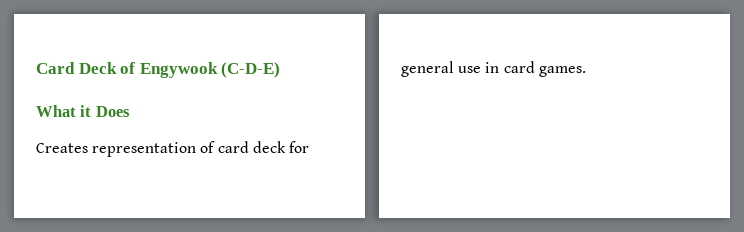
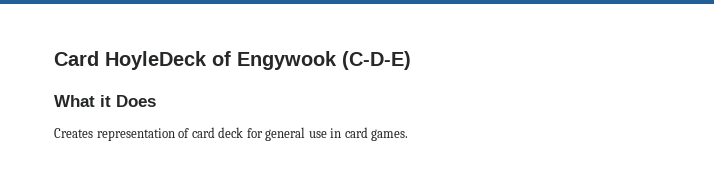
[78,62,117,74] Deck -> [105,51,207,70] HoyleDeck

